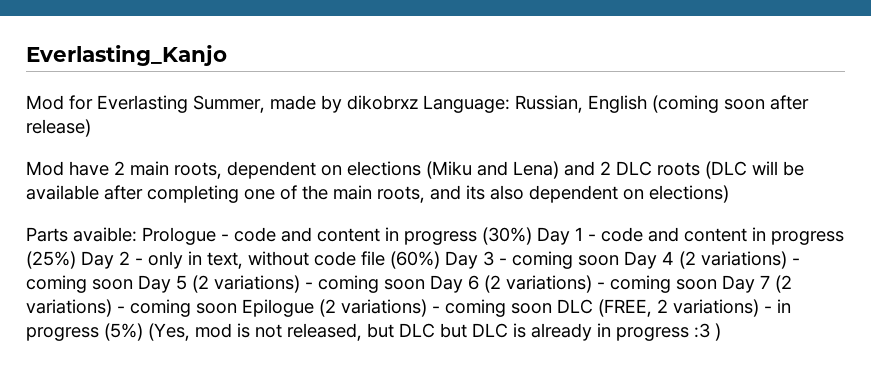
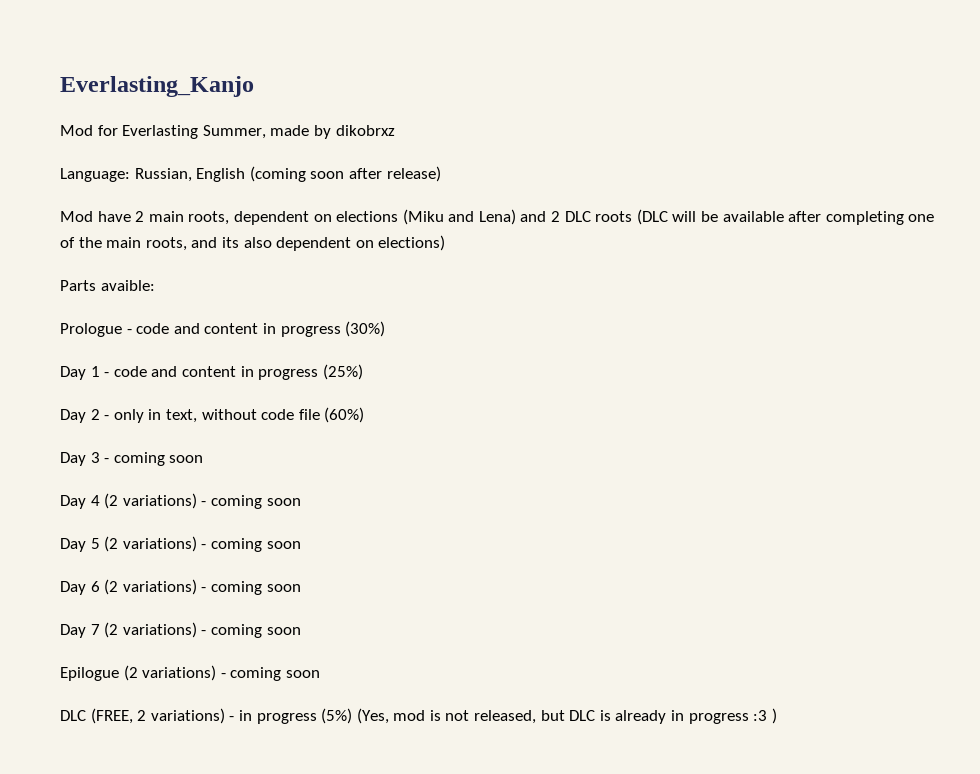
(418, 102) none -> (395, 130) //
(137, 234) none -> (155, 285) //
(532, 236) none -> (386, 329) //
(76, 260) none -> (363, 372) //
(440, 260) none -> (365, 415) //
(619, 260) none -> (204, 459) //
(133, 284) none -> (301, 502) //
(425, 284) none -> (301, 545) //
(717, 284) none -> (301, 588) //
(237, 308) none -> (301, 631) //
(552, 308) none -> (320, 674) //
[440,323,508,338] but DLC -> (596, 715) none

